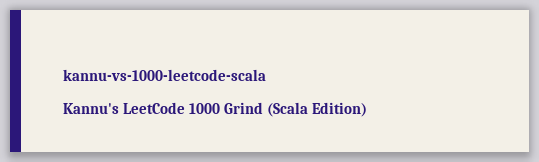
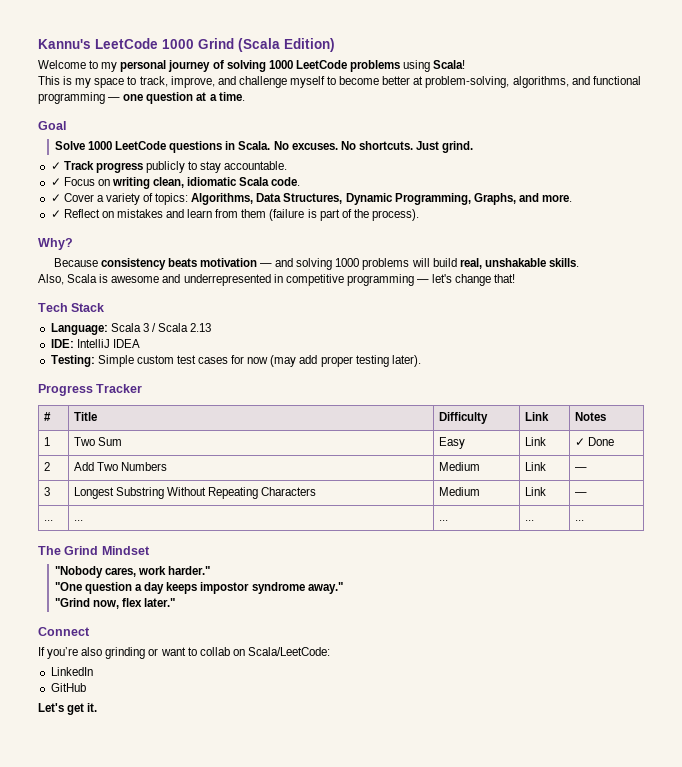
[63,69,266,81] kannu-vs-1000-leetcode-scala // -> (38, 44) none
(368, 109) none -> [38,60,466,72] [38,76,641,88] [38,92,245,104] [38,121,66,130] [54,141,474,153] [50,161,288,173] [50,177,301,189] [50,193,573,205] [50,209,420,221] [38,238,73,250] [53,258,579,270] [38,274,516,286] [38,303,105,312] [50,323,212,335] [50,339,140,348] [50,355,421,367] [38,384,143,396] [43,412,51,421] [73,412,97,421] [438,412,488,424] [524,412,549,421] [574,412,606,421] [43,437,50,446] [73,437,122,446] [438,437,465,449] [524,437,546,446] [574,437,614,446] [43,462,50,471] [73,462,167,471] [438,462,480,471] [524,462,546,471] [574,467,587,471] [43,487,50,496] [73,487,317,499] [438,487,480,496] [524,487,546,496] [574,492,587,496] [43,520,53,521] [73,520,83,521] [438,520,448,521] [524,520,534,521] [574,520,584,521] [38,546,150,555] [54,566,211,578] [54,582,343,594] [54,598,176,609] [38,627,90,636] [38,647,330,659] [50,667,93,676] [50,683,86,692] [38,703,98,715] // Welcome to my personal journey of solving 1000 LeetCode problems using Scala! // This is my space to track, improve, and challenge myself to become better at problem-solving, algorithms, and functional programming — one question at a time. // Goal // Solve 1000 LeetCode questions in Scala. No excuses. No shortcuts. Just grind. // ✓ Track progress publicly to stay accountable. // ✓ Focus on writing clean, idiomatic Scala code. // ✓ Cover a variety of topics: Algorithms, Data Structures, Dynamic Programming, Graphs, and more. // ✓ Reflect on mistakes and learn from them (failure is part of the process). // Why? // Because consistency beats motivation — and solving 1000 problems will build real, unshakable skills. // Also, Scala is awesome and underrepresented in competitive programming — let's change that! // Tech Stack // Language: Scala 3 / Scala 2.13 // IDE: IntelliJ IDEA // Testing: Simple custom test cases for now (may add proper testing later). // Progress Tracker // # | Title | Difficulty | Link | Notes // 1 | Two Sum | Easy | Link | ✓ Done // 2 | Add Two Numbers | Medium | Link | — // 3 | Longest Substring Without Repeating Characters | Medium | Link | — // ... | ... | ... | ... | ... // The Grind Mindset // "Nobody cares, work harder." // "One question a day keeps impostor syndrome away." // "Grind now, flex later." // Connect // If you’re also grinding or want to collab on Scala/LeetCode: // LinkedIn // GitHub // Let's get it.

